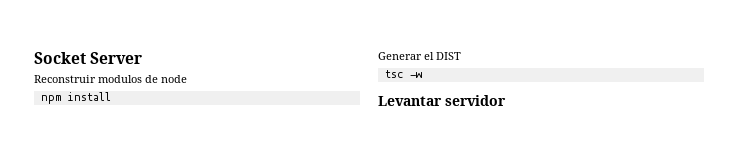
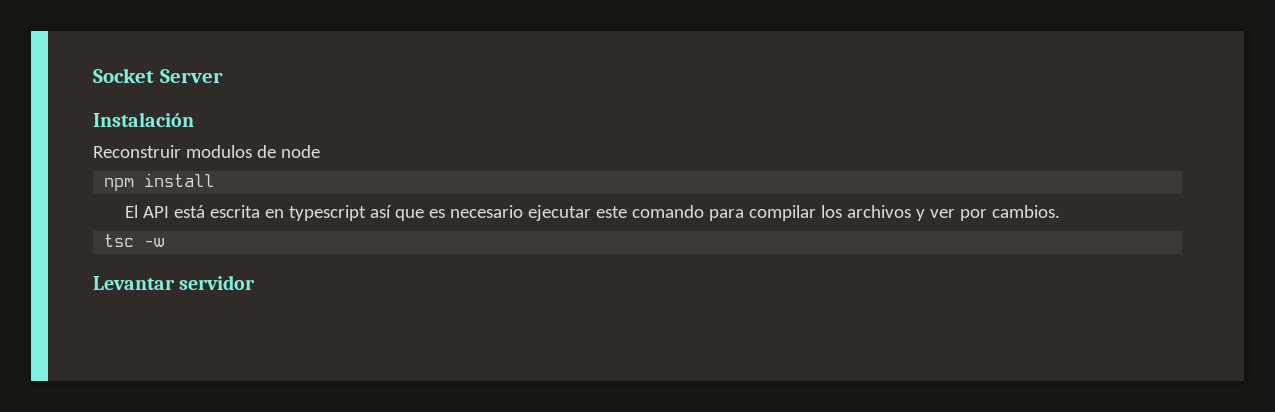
(143, 58) none -> [93,112,194,127] // Instalación
[378,52,461,60] Generar el DIST -> [125,205,1061,221] El API está escrita en typescript así que es necesario ejecutar este comando para compilar los archivos y ver por cambios.

